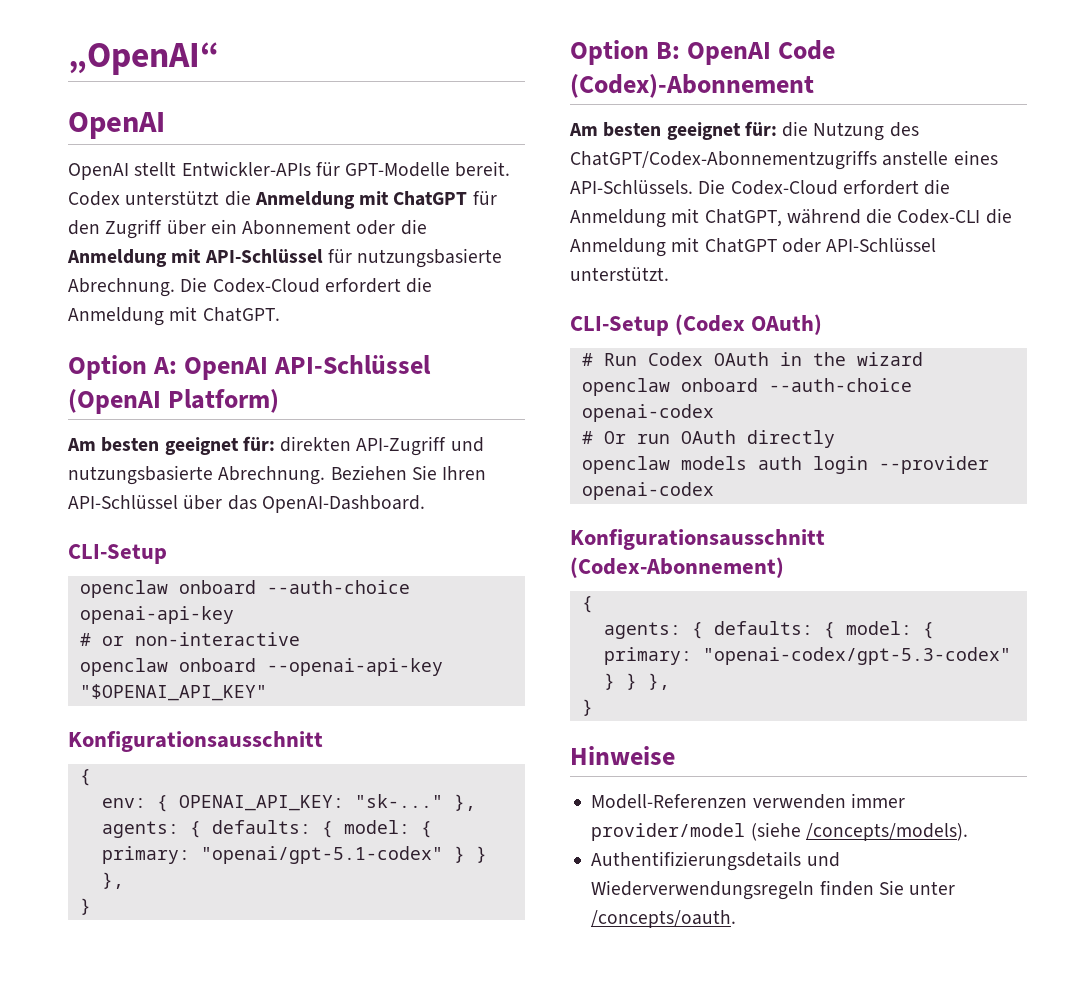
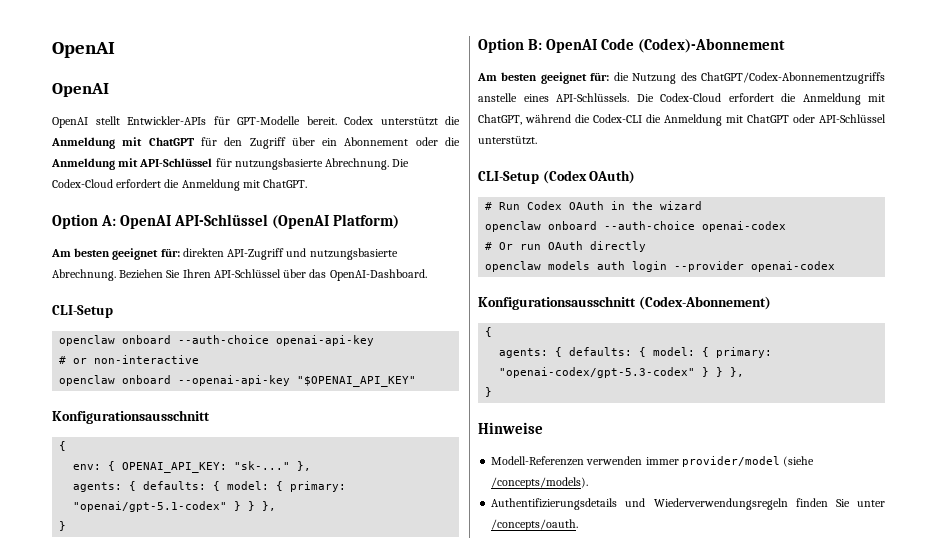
[68,42,219,75] „OpenAI“ -> [52,42,115,58] OpenAI

